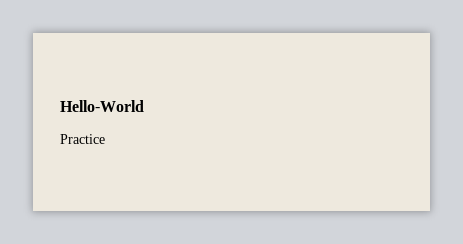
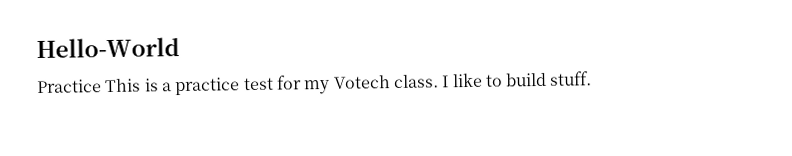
(105, 139) none -> [104,71,593,96] This is a practice test for my Votech class. I like to build stuff.

